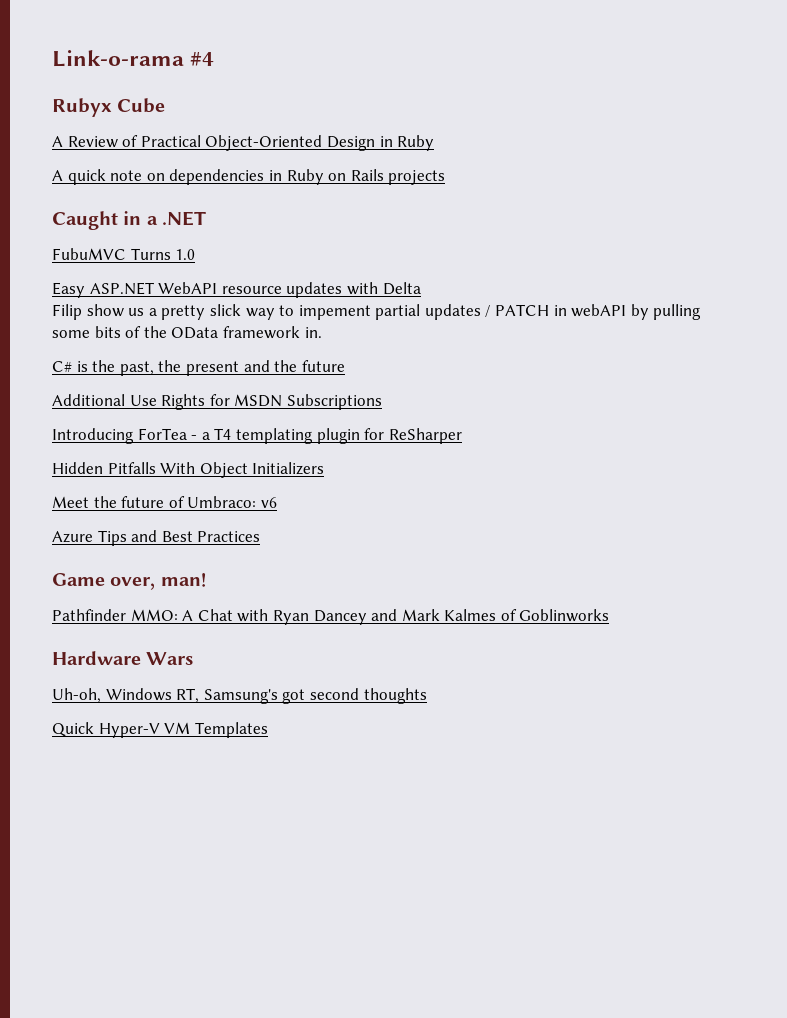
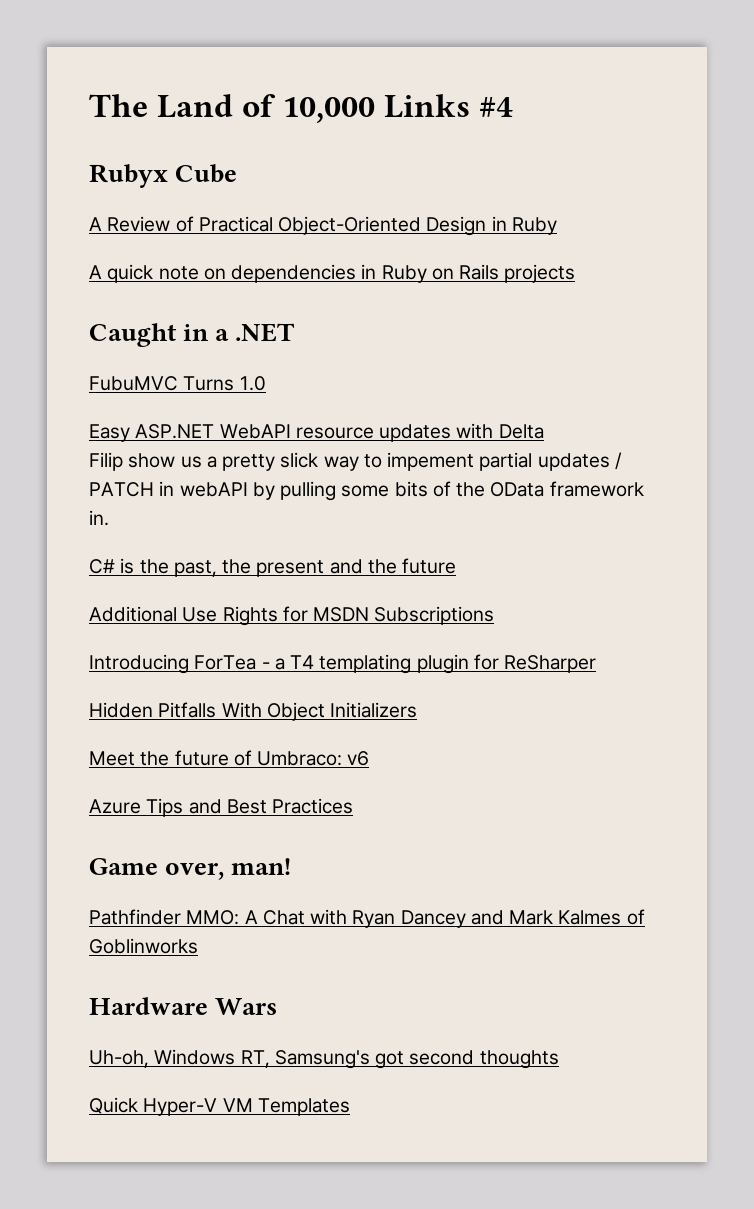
[52,50,184,67] Link-o-rama -> [89,94,471,123] The Land of 10,000 Links

